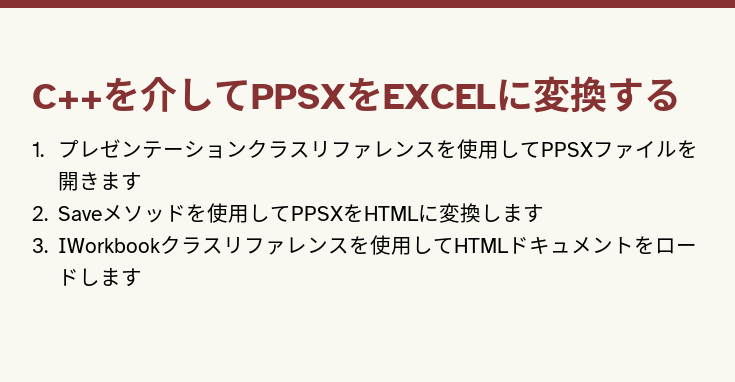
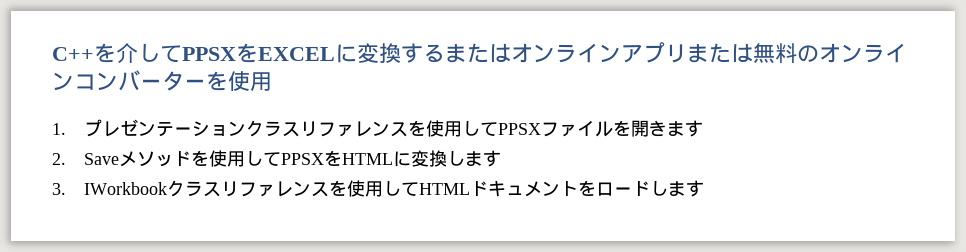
(681, 95) none -> [445,42,907,64] [52,70,272,91] またはオンラインアプリまたは無料のオンラインコンバーターを使用

